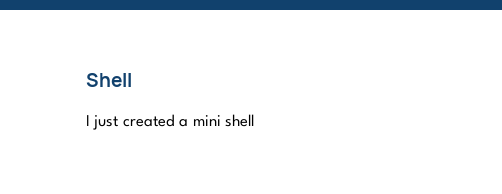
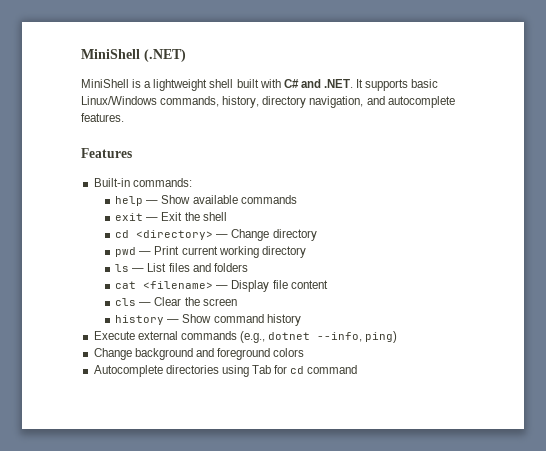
[86,73,132,87] [86,114,255,130] Shell // I just created a mini shell -> [81,49,186,62] [81,79,439,91] [81,96,455,108] [81,113,124,122] [81,148,132,158] [93,178,192,187] [115,195,297,206] [115,212,227,221] [115,229,317,241] [115,246,306,258] [115,263,248,272] [115,280,328,292] [115,297,237,306] [115,314,301,326] [93,331,398,343] [93,348,305,360] [93,365,358,377] MiniShell (.NET) // MiniShell is a lightweight shell built with C# and .NET. It supports basic Linux/Windows commands, history, directory navigation, and autocomplete features. // Features // Built-in commands: // help — Show available commands // exit — Exit the shell // cd <directory> — Change directory // pwd — Print current working directory // ls — List files and folders // cat <filename> — Display file content // cls — Clear the screen // history — Show command history // Execute external commands (e.g., dotnet --info, ping) // Change background and foreground colors // Autocomplete directories using Tab for cd command

